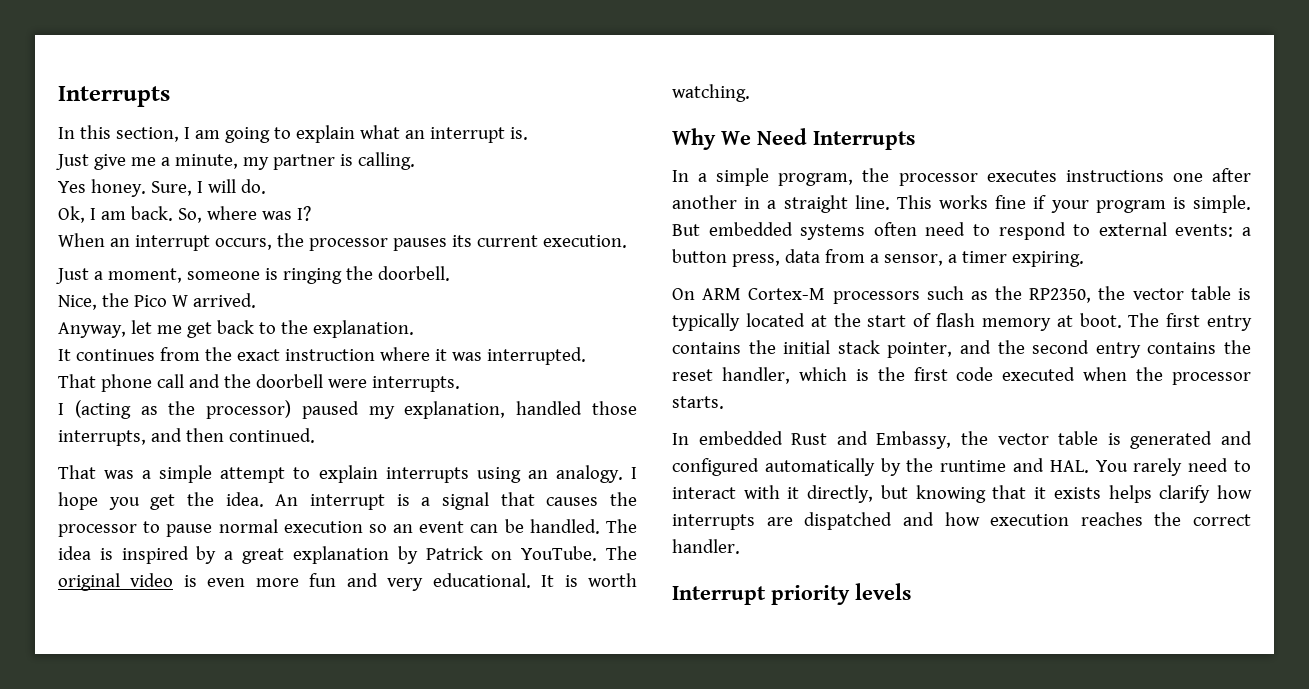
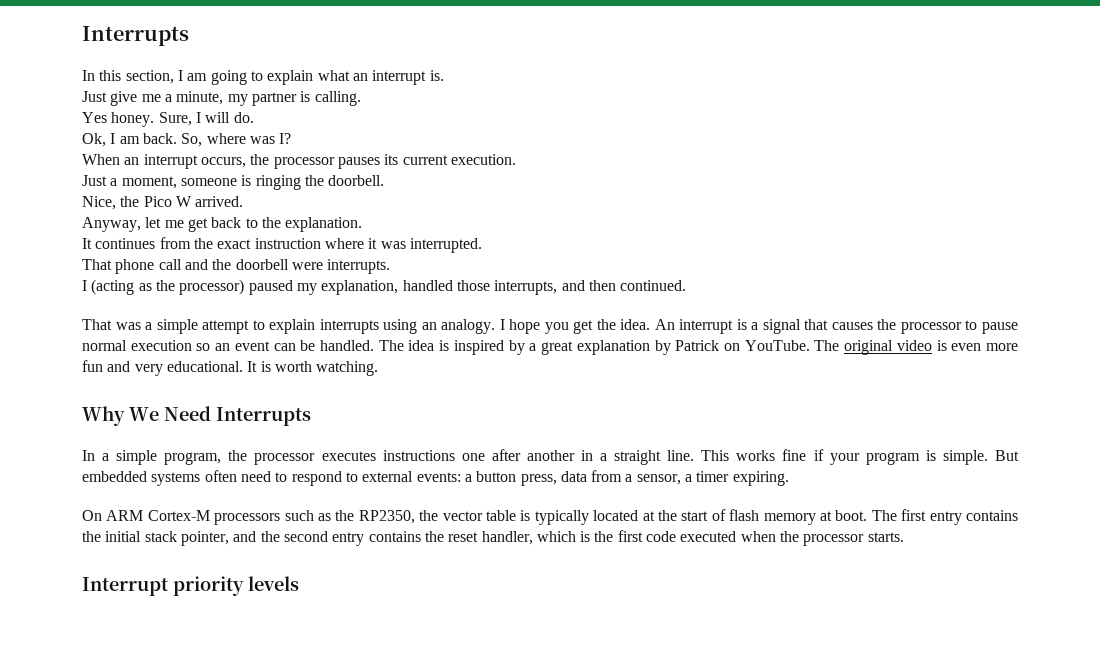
[672,431,1252,449] [672,458,1251,476] [672,485,1252,503] [672,512,1251,530] [672,539,740,554] // In embedded Rust and Embassy, the vector table is generated and configured automatically by the runtime and HAL. You rarely need to interact with it directly, but knowing that it exists helps clarify how interrupts are dispatched and how execution reaches the correct handler. -> (904, 537) none

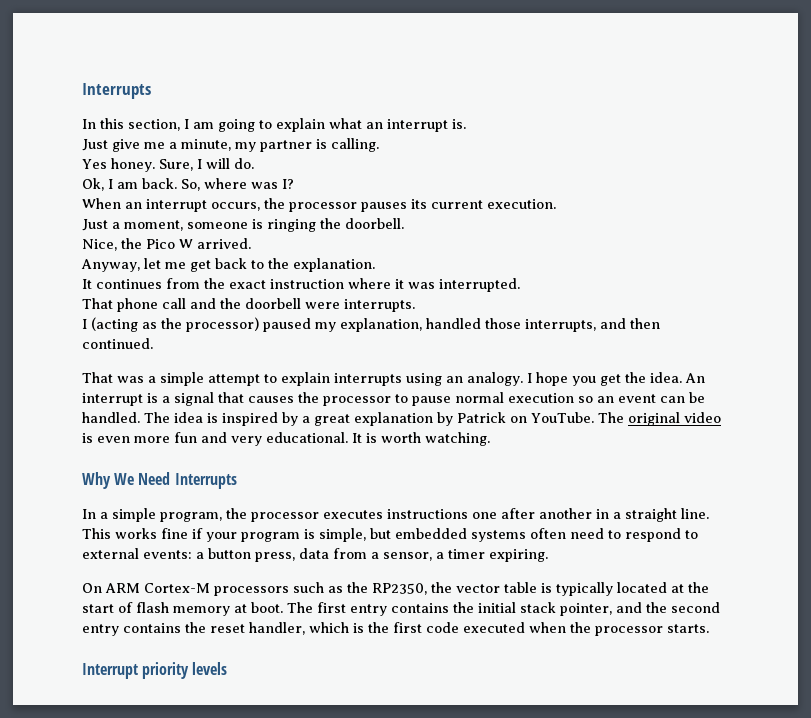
[942,450,1019,465] simple. But -> [319,528,391,542] simple, but

